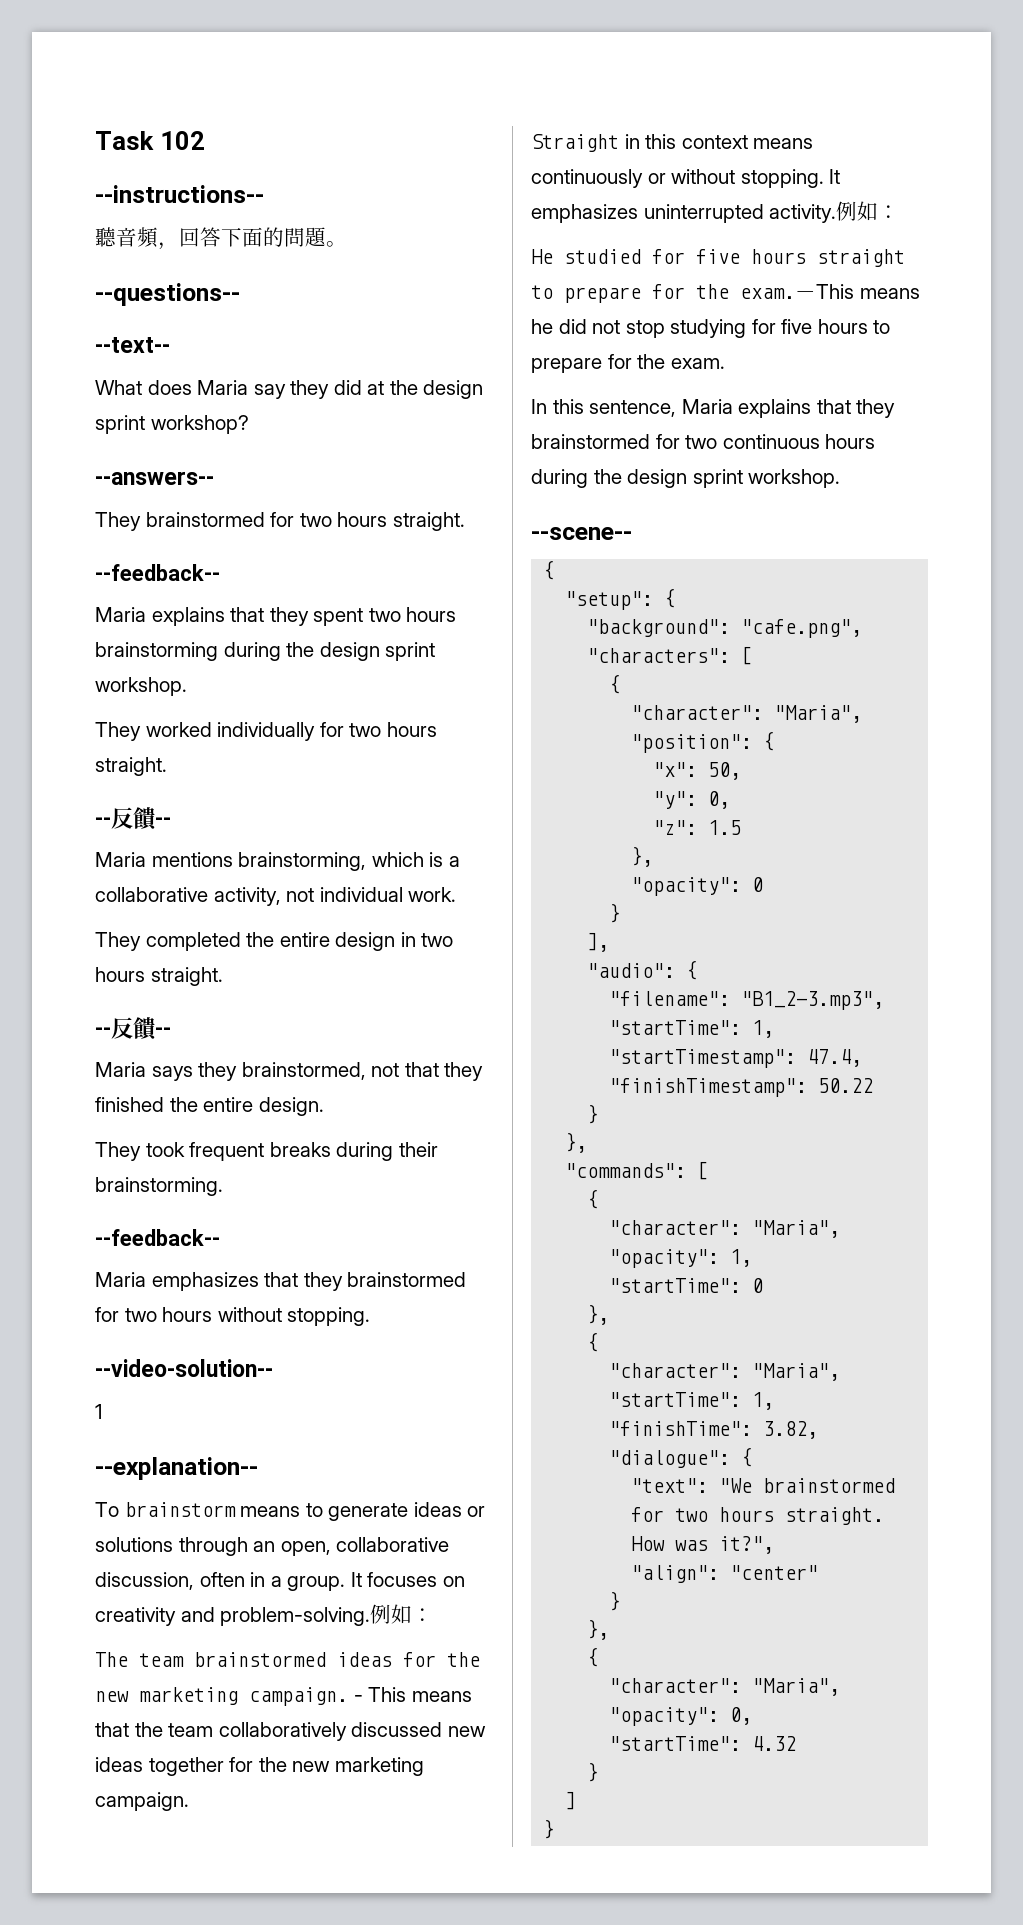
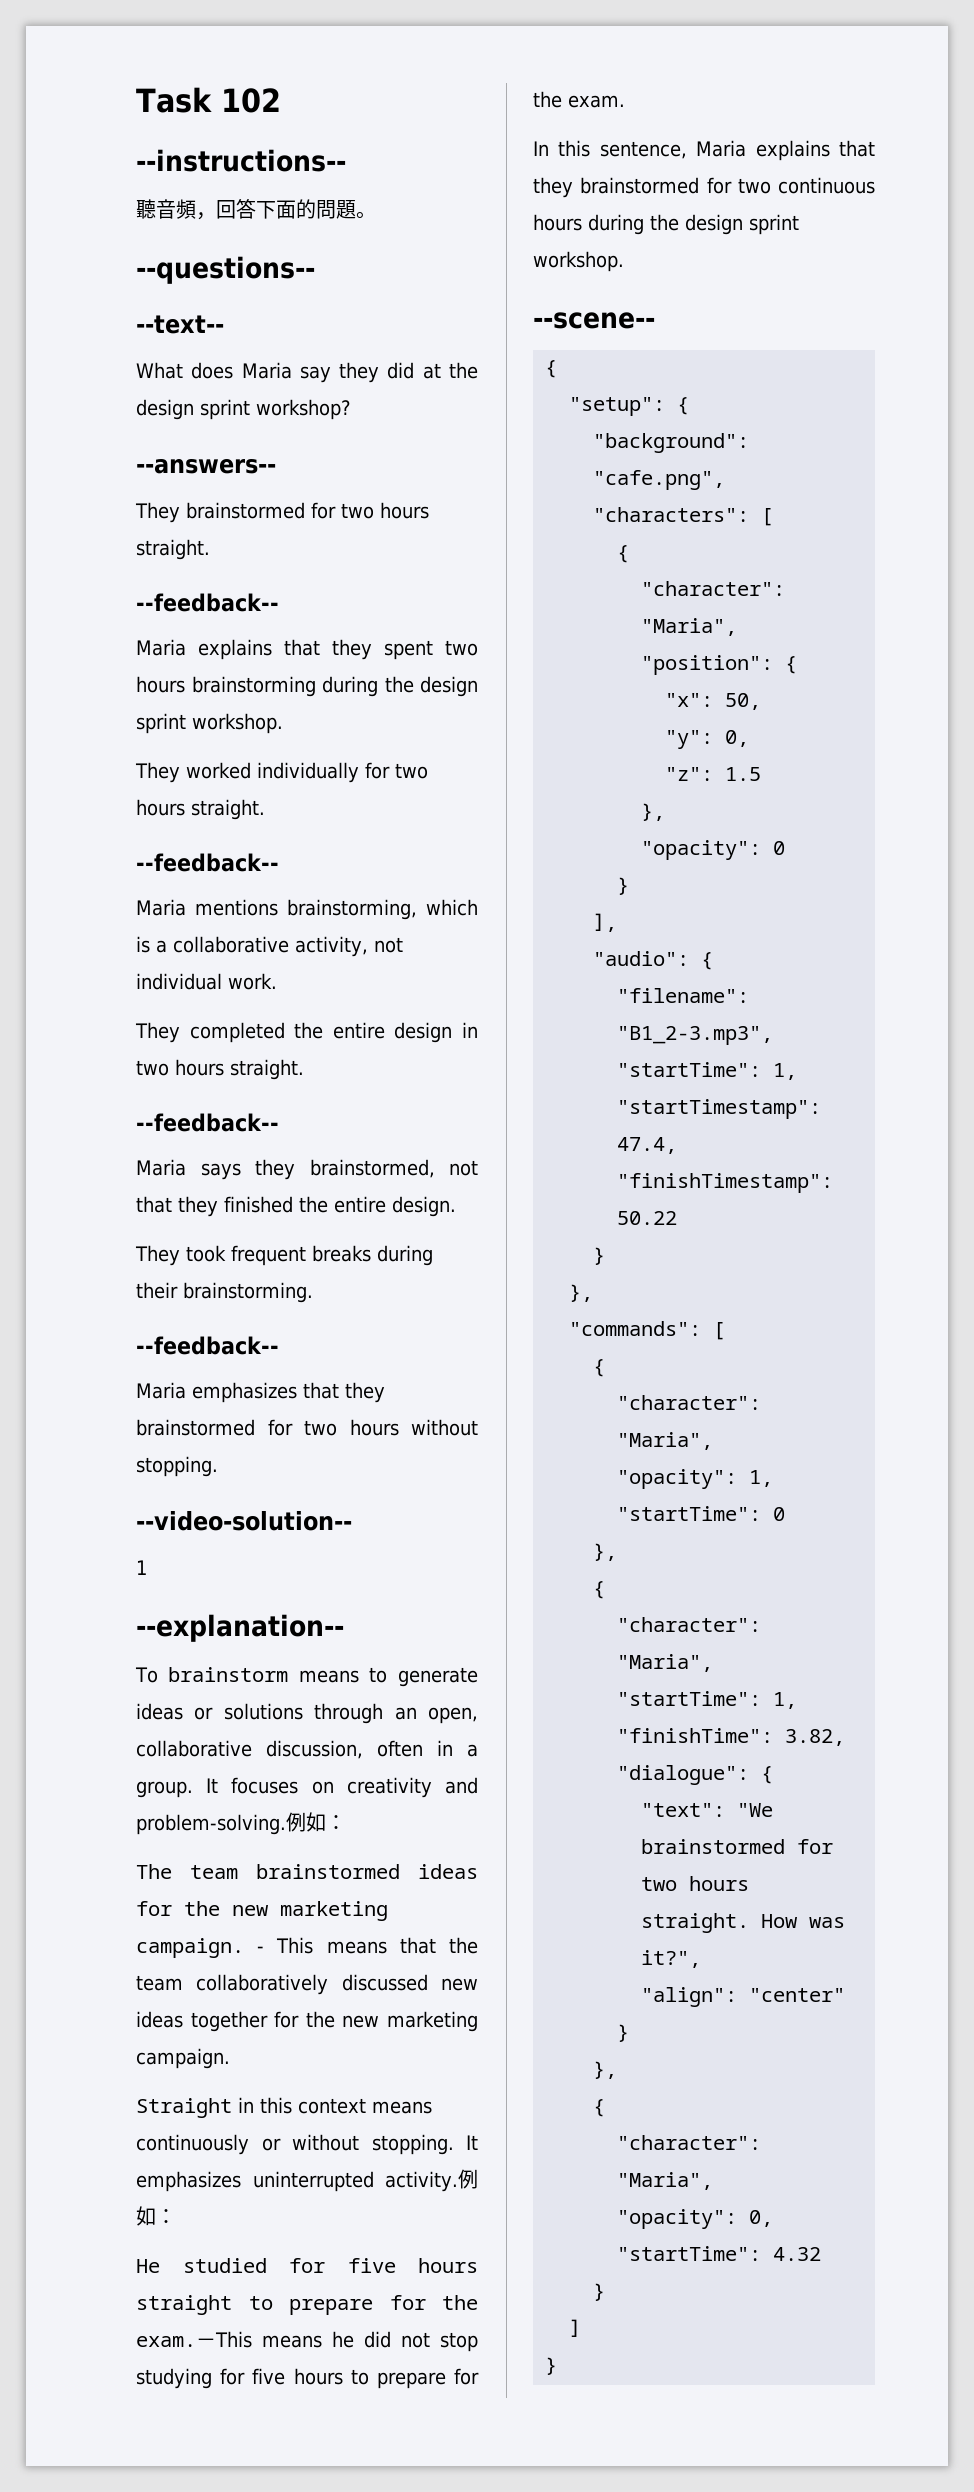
[95,807,171,831] --反饋-- -> [136,853,279,872] --feedback--
[95,1017,171,1041] --反饋-- -> [136,1113,279,1132] --feedback--

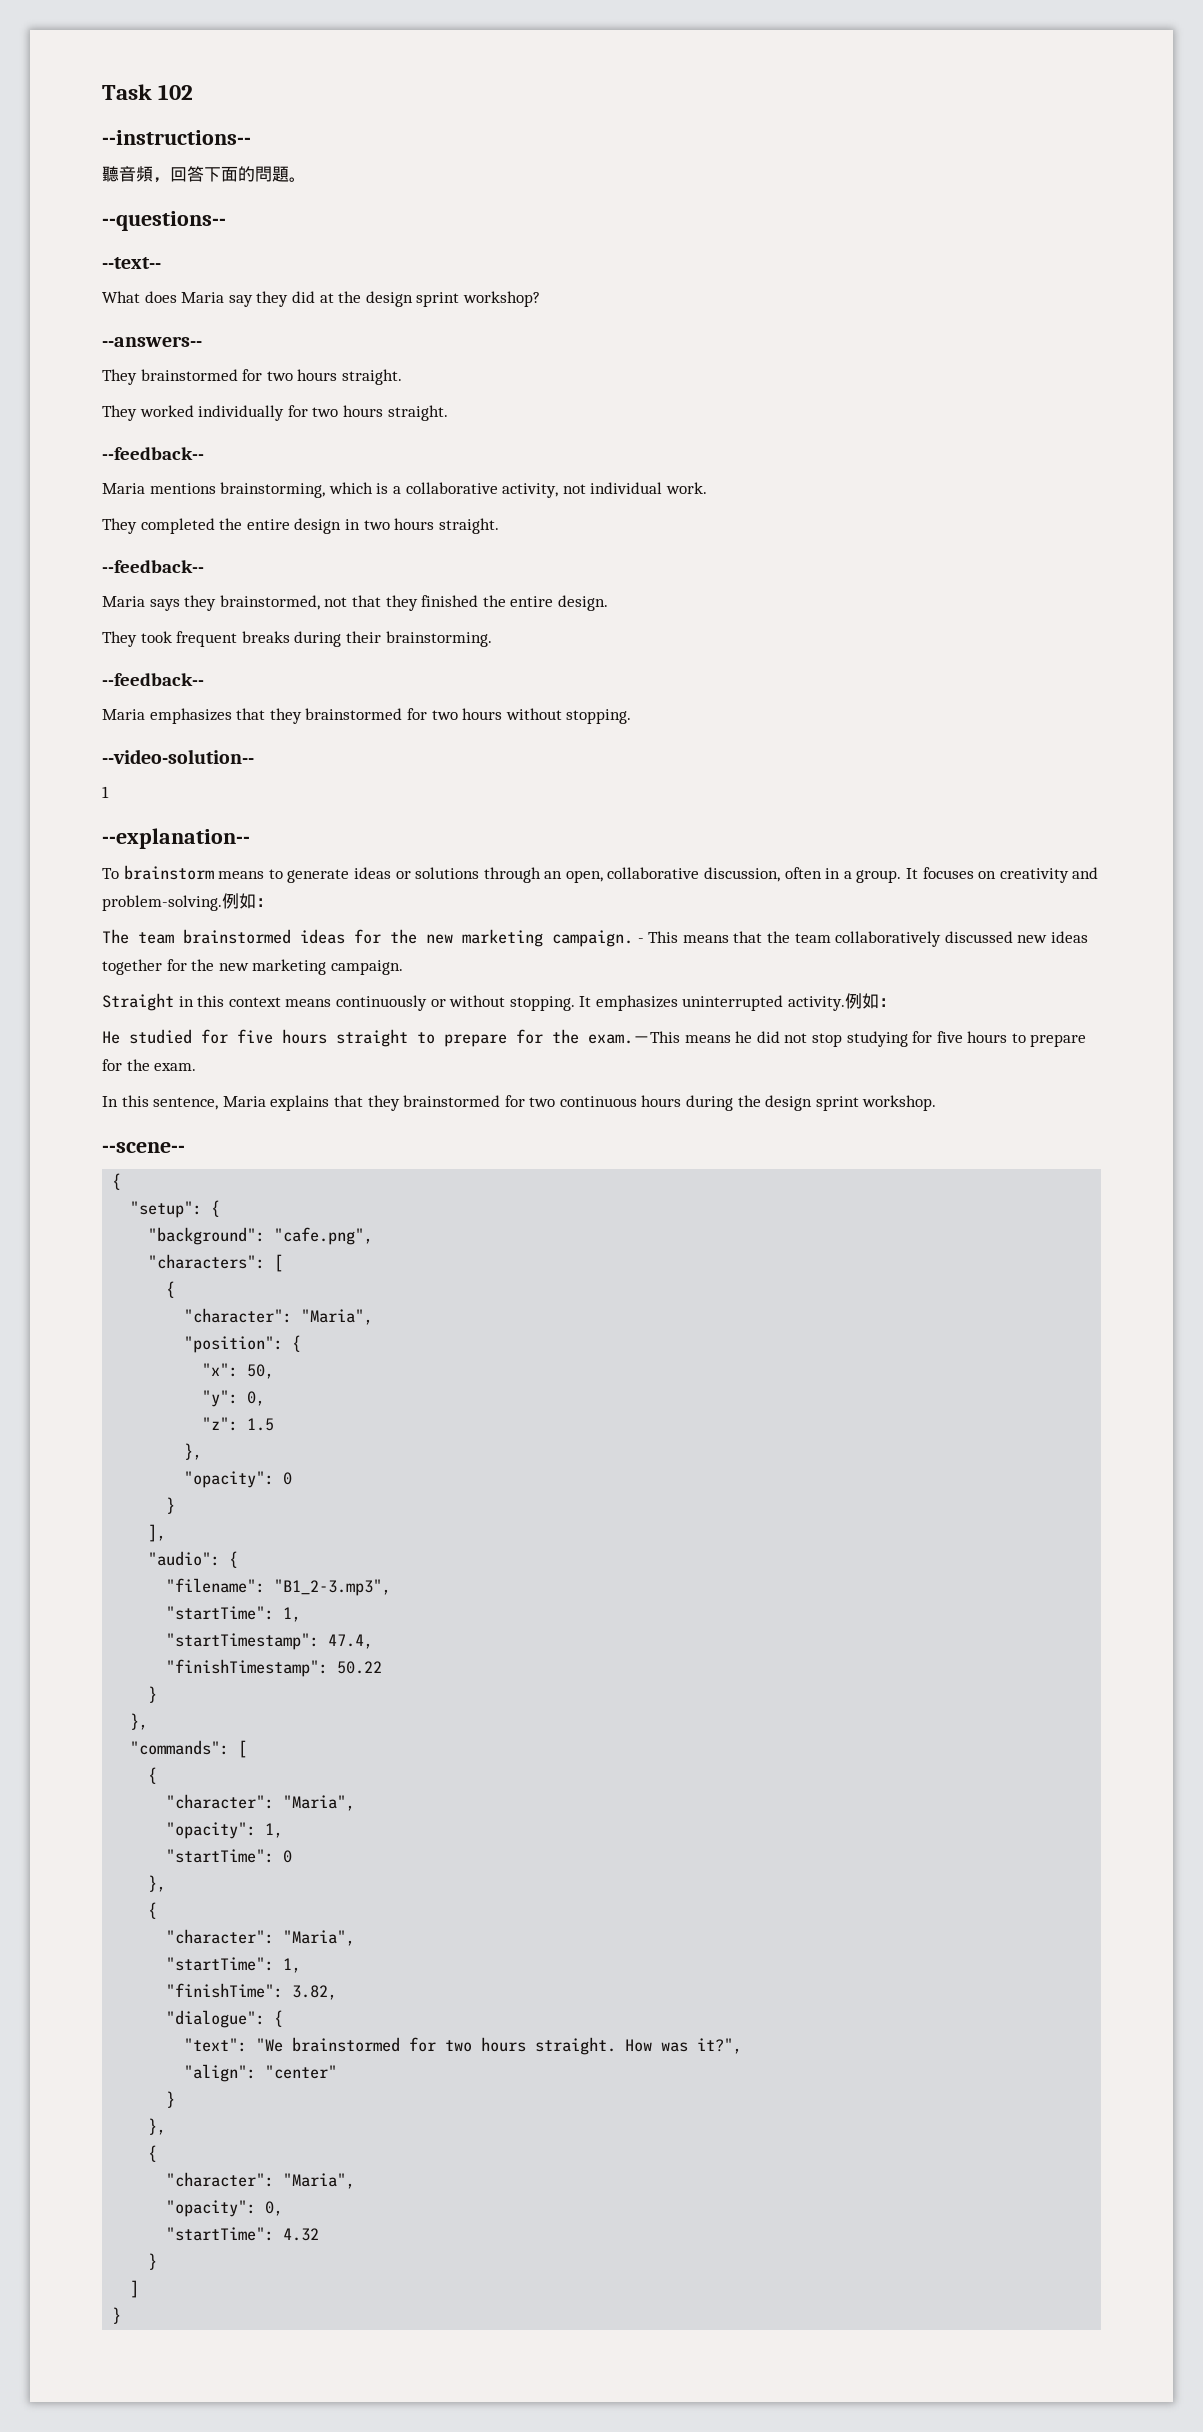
[136,593,279,612] [136,639,478,660] [136,676,478,697] [136,713,283,734] // --feedback-- // Maria explains that they spent two hours brainstorming during the design sprint workshop. -> (402, 377) none

